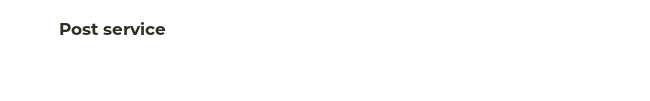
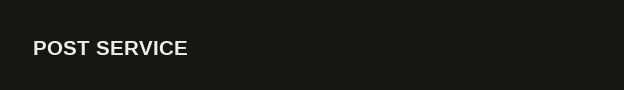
[59,22,166,35] Post service -> [33,41,188,55] POST SERVICE

